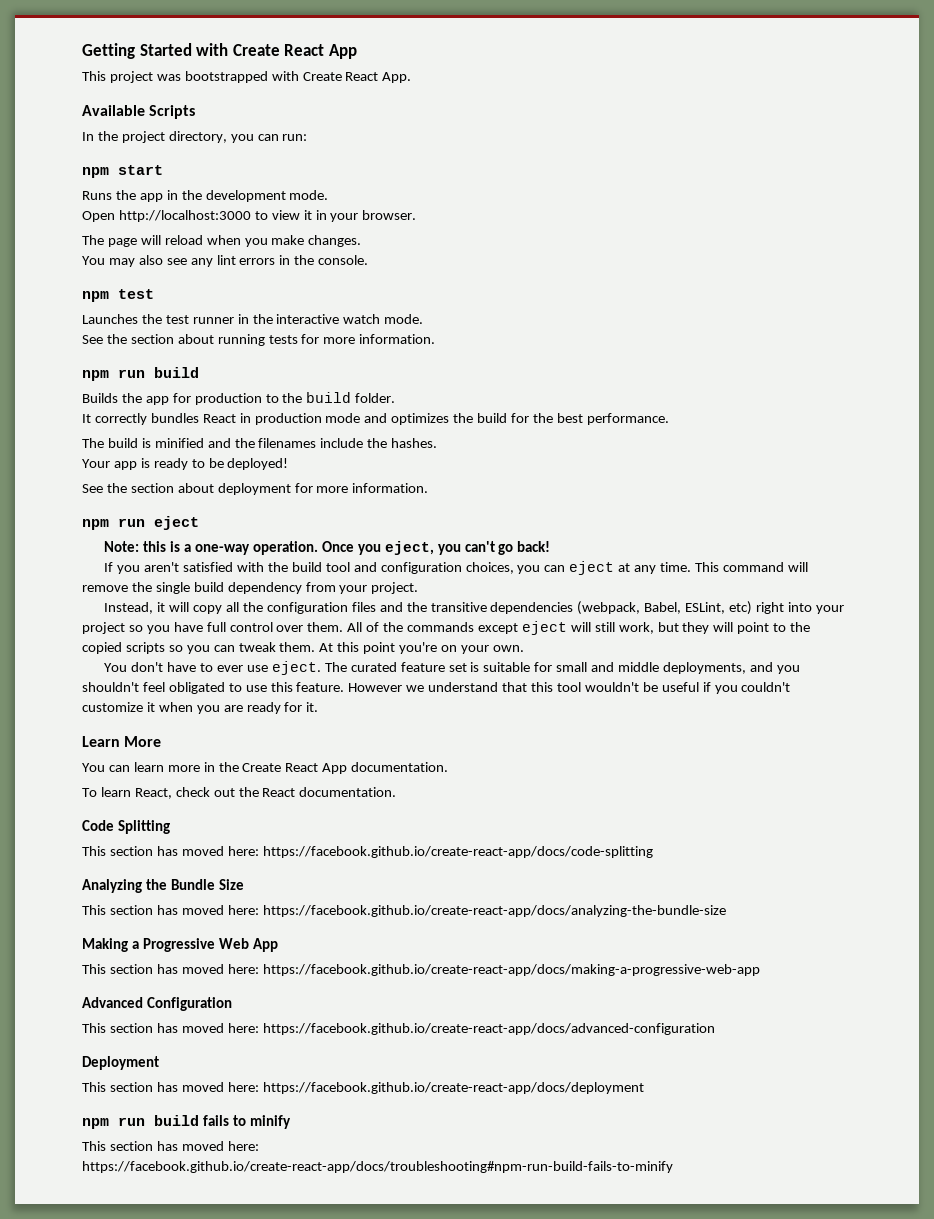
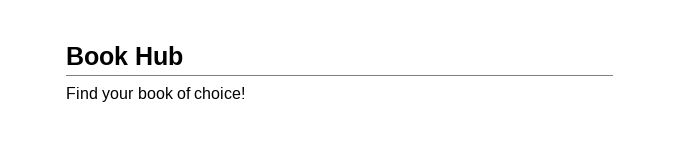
[82,43,357,59] [82,71,412,83] [82,105,196,119] [82,131,308,143] [82,165,163,178] [82,190,329,202] [82,210,417,222] [82,235,362,247] [82,255,369,267] [82,289,154,302] [82,314,424,324] [82,334,436,346] [82,367,199,381] [82,392,396,405] [82,413,669,425] [82,438,438,448] [82,458,289,470] [82,483,429,495] [82,516,199,530] [104,541,551,555] [104,561,808,575] [82,582,419,594] [104,601,844,615] [82,621,811,635] [82,642,524,654] [104,661,800,675] [82,682,791,694] [82,702,319,714] [82,736,162,747] [82,762,449,774] [82,787,397,799] [82,820,171,834] [82,846,653,858] [82,879,245,893] [82,905,726,917] [82,938,279,952] [82,964,760,976] [82,997,233,1011] [82,1023,715,1035] [82,1056,159,1070] [82,1082,644,1094] [82,1115,292,1129] [82,1141,259,1151] [82,1161,673,1173] Getting Started with Create React App // This project was bootstrapped with Create React App. // Available Scripts // In the project directory, you can run: // npm start // Runs the app in the development mode. // Open http://localhost:3000 to view it in your browser. // The page will reload when you make changes. // You may also see any lint errors in the console. // npm test // Launches the test runner in the interactive watch mode. // See the section about running tests for more information. // npm run build // Builds the app for production to the build folder. // It correctly bundles React in production mode and optimizes the build for the best performance. // The build is minified and the filenames include the hashes. // Your app is ready to be deployed! // See the section about deployment for more information. // npm run eject // Note: this is a one-way operation. Once you eject, you can't go back! // If you aren't satisfied with the build tool and configuration choices, you can eject at any time. This command will remove the single build dependency from your project. // Instead, it will copy all the configuration files and the transitive dependencies (webpack, Babel, ESLint, etc) right into your project so you have full control over them. All of the commands except eject will still work, but they will point to the copied scripts so you can tweak them. At this point you're on your own. // You don't have to ever use eject. The curated feature set is suitable for small and middle deployments, and you shouldn't feel obligated to use this feature. However we understand that this tool wouldn't be useful if you couldn't customize it when you are ready for it. // Learn More // You can learn more in the Create React App documentation. // To learn React, check out the React documentation. // Code Splitting // This section has moved here: https://facebook.github.io/create-react-app/docs/code-splitting // Analyzing the Bundle Size // This section has moved here: https://facebook.github.io/create-react-app/docs/analyzing-the-bundle-size // Making a Progressive Web App // This section has moved here: https://facebook.github.io/create-react-app/docs/making-a-progressive-web-app // Advanced Configuration // This section has moved here: https://facebook.github.io/create-react-app/docs/advanced-configuration // Deployment // This section has moved here: https://facebook.github.io/create-react-app/docs/deployment // npm run build fails to minify // This section has moved here: https://facebook.github.io/create-react-app/docs/troubleshooting#npm-run-build-fails-to-minify -> [66,46,183,65] [66,87,246,102] Book Hub // Find your book of choice!

